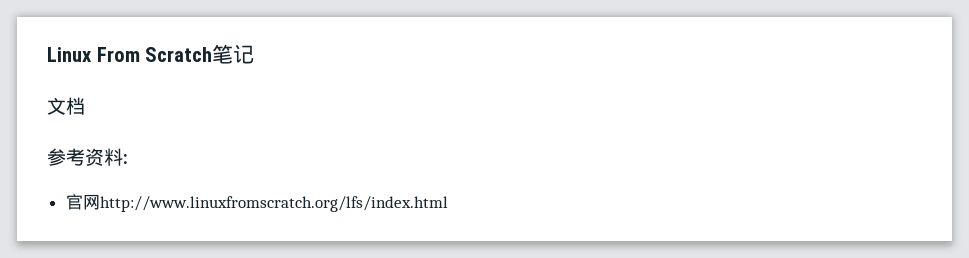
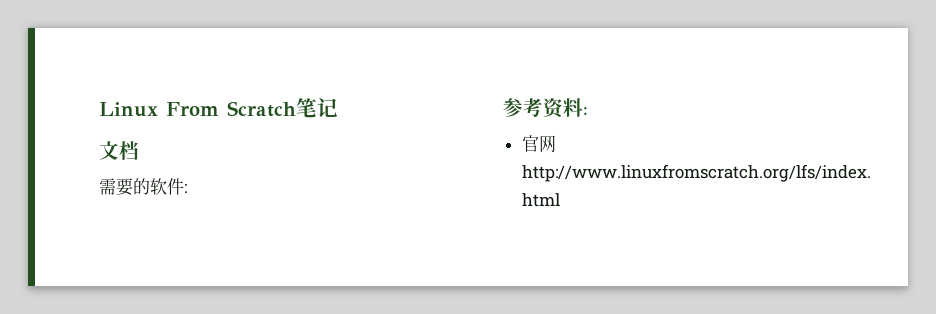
(85, 106) none -> [99,178,187,196] // 需要的软件:

